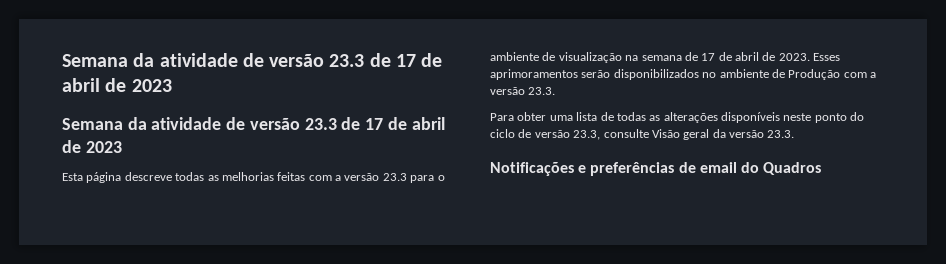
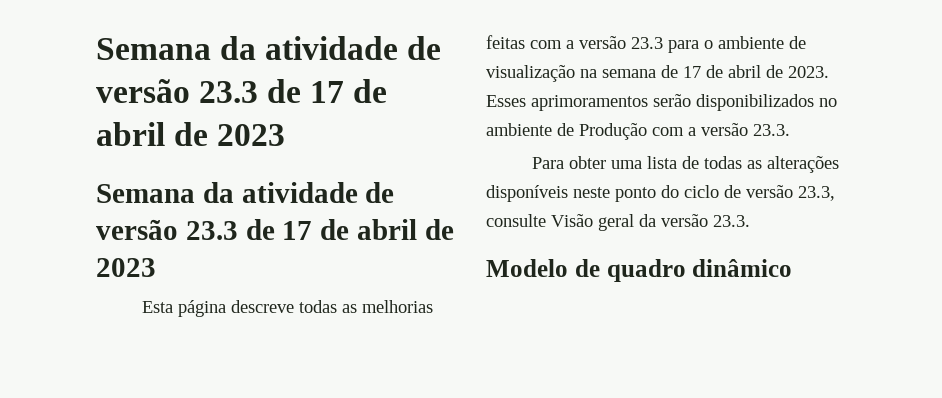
[490,162,822,176] Notificações e preferências de email do Quadros -> [486,259,793,282] Modelo de quadro dinâmico

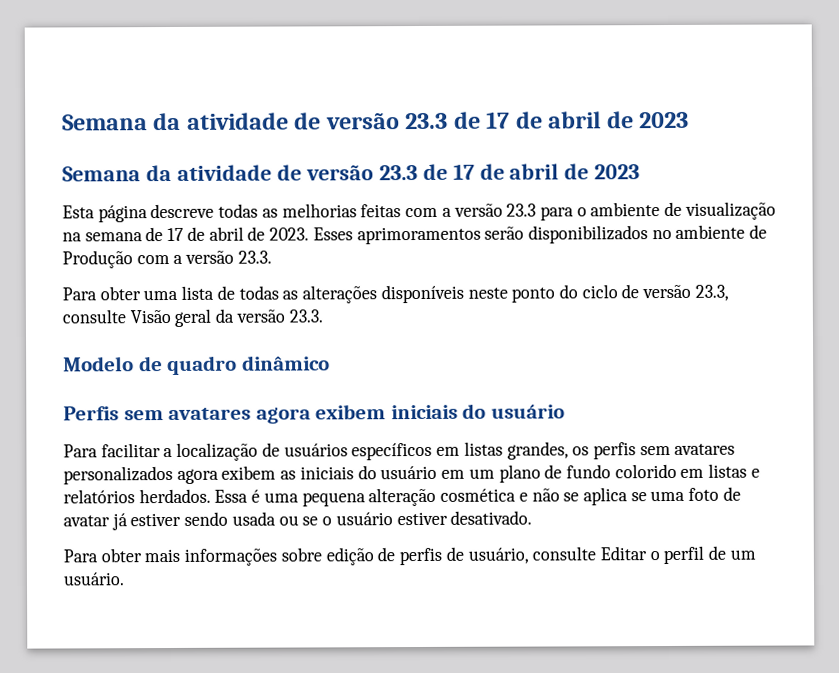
(793, 268) none -> [63,403,565,424] [63,441,736,461] [63,463,760,485] [63,486,741,507] [63,510,533,531] [63,545,756,566] [63,572,124,586] // Perfis sem avatares agora exibem iniciais do usuário // Para facilitar a localização de usuários específicos em listas grandes, os perfis sem avatares personalizados agora exibem as iniciais do usuário em um plano de fundo colorido em listas e relatórios herdados. Essa é uma pequena alteração cosmética e não se aplica se uma foto de avatar já estiver sendo usada ou se o usuário estiver desativado. // Para obter mais informações sobre edição de perfis de usuário, consulte Editar o perfil de um usuário.

